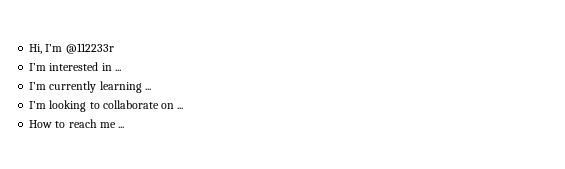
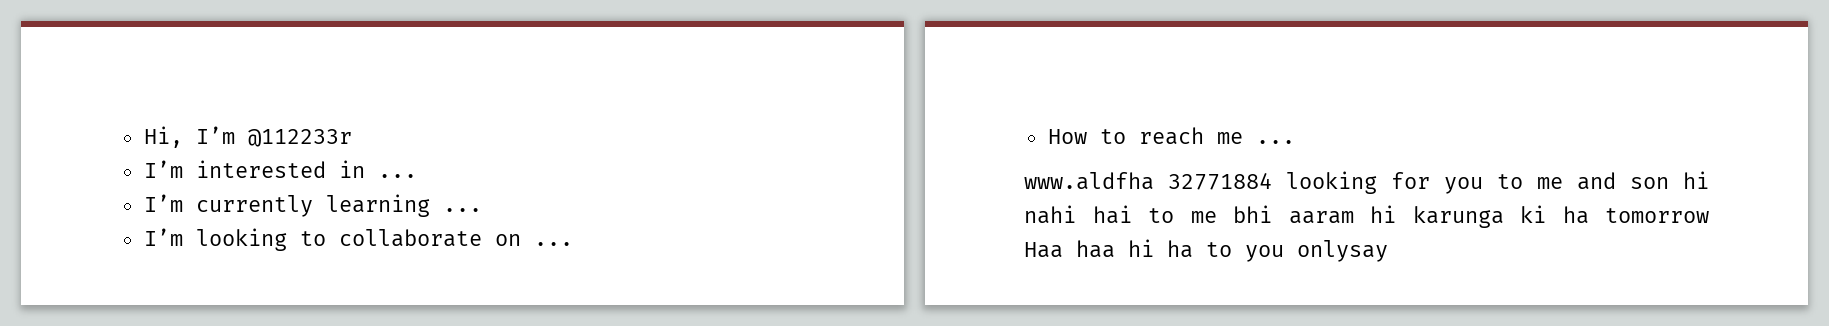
(125, 127) none -> [1024,171,1709,194] [1024,205,1709,228] [1024,239,1388,262] // www.aldfha 32771884 looking for you to me and son hi nahi hai to me bhi aaram hi karunga ki ha tomorrow Haa haa hi ha to you onlysay

